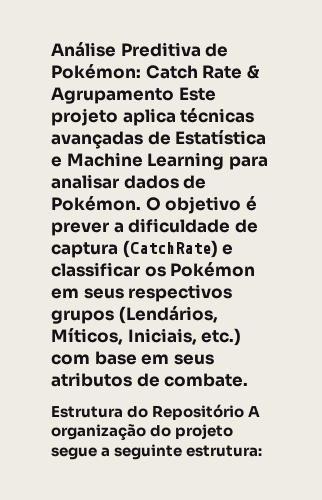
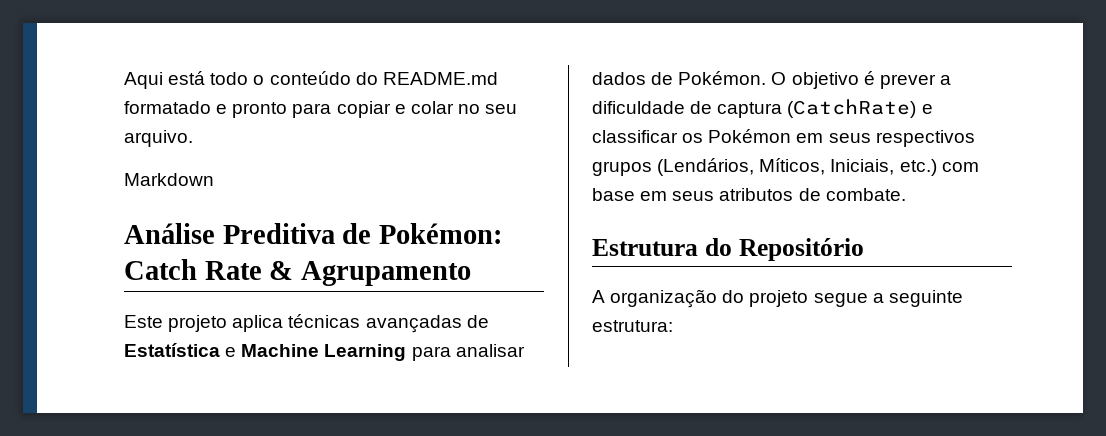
(51, 49) none -> [124,71,498,89] [124,101,518,118] [124,130,193,147] [124,173,214,186] Aqui está todo o conteúdo do README.md formatado e pronto para copiar e colar no seu arquivo. // Markdown //
(174, 95) none -> (472, 273) //
(245, 412) none -> (864, 249) //

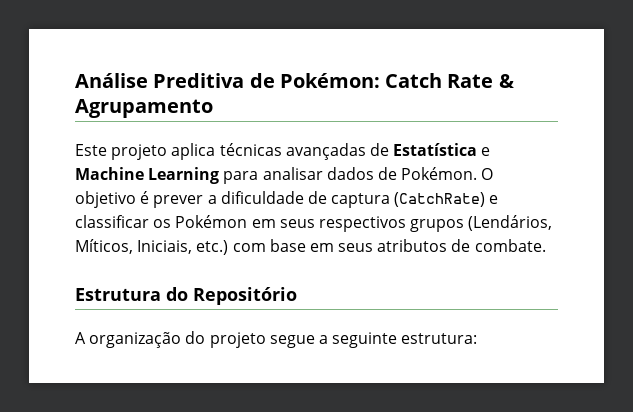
[124,71,498,89] [124,101,518,118] [124,130,193,147] [124,173,214,186] Aqui está todo o conteúdo do README.md formatado e pronto para copiar e colar no seu arquivo. // Markdown // -> (75, 80) none

